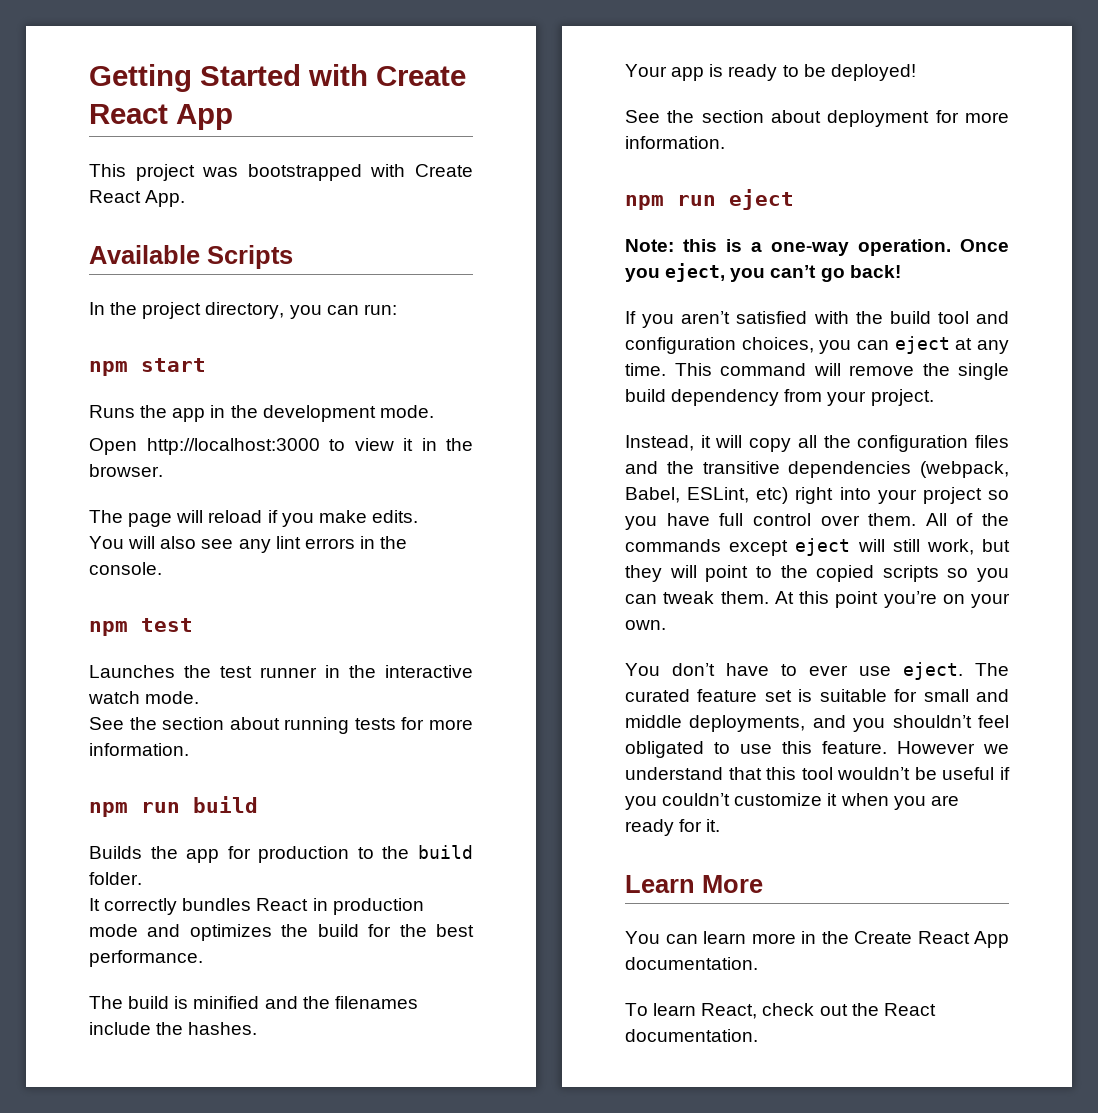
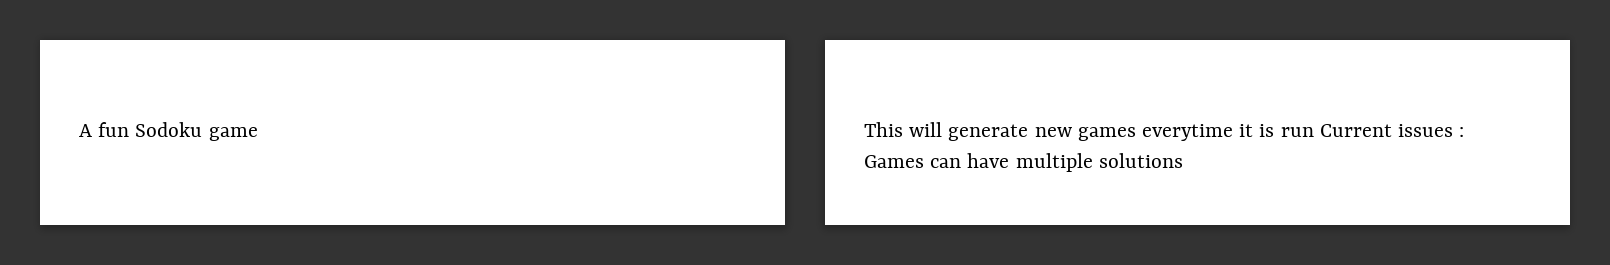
[89,64,466,92] [89,104,233,130] [89,164,474,181] [89,190,186,207] [89,245,293,269] [89,302,397,319] [89,358,206,376] [89,405,434,422] [89,438,473,455] [89,464,163,477] [89,510,418,527] [89,536,408,553] [89,562,162,575] [89,618,193,636] [89,665,473,678] [88,691,200,704] [89,717,473,734] [89,743,189,756] [89,796,258,817] [89,845,473,863] [89,872,142,885] [89,898,424,915] [89,924,474,941] [89,950,203,967] [89,996,418,1009] [89,1022,258,1035] [625,64,916,81] [625,110,1009,127] [625,136,725,149] [625,189,794,210] [625,239,1009,256] [625,263,901,282] [625,311,1009,328] [625,336,1009,354] [625,363,1009,380] [625,389,934,406] [625,435,1009,452] [625,461,1009,478] [625,487,1009,504] [625,513,1009,530] [625,538,1010,556] [625,565,1009,582] [625,591,1010,608] [625,620,666,630] [625,662,1009,680] [625,689,1009,702] [625,715,1009,732] [625,741,1009,758] [625,767,1010,780] [625,793,959,810] [625,819,721,836] [625,875,763,893] [625,931,1009,948] [625,957,758,970] [625,1003,936,1019] [625,1029,758,1042] Getting Started with Create React App // This project was bootstrapped with Create React App. // Available Scripts // In the project directory, you can run: // npm start // Runs the app in the development mode. // Open http://localhost:3000 to view it in the browser. // The page will reload if you make edits. // You will also see any lint errors in the console. // npm test // Launches the test runner in the interactive watch mode. // See the section about running tests for more information. // npm run build // Builds the app for production to the build folder. // It correctly bundles React in production mode and optimizes the build for the best performance. // The build is minified and the filenames include the hashes. // Your app is ready to be deployed! // See the section about deployment for more information. // npm run eject // Note: this is a one-way operation. Once you eject, you can’t go back! // If you aren’t satisfied with the build tool and configuration choices, you can eject at any time. This command will remove the single build dependency from your project. // Instead, it will copy all the configuration files and the transitive dependencies (webpack, Babel, ESLint, etc) right into your project so you have full control over them. All of the commands except eject will still work, but they will point to the copied scripts so you can tweak them. At this point you’re on your own. // You don’t have to ever use eject. The curated feature set is suitable for small and middle deployments, and you shouldn’t feel obligated to use this feature. However we understand that this tool wouldn’t be useful if you couldn’t customize it when you are ready for it. // Learn More // You can learn more in the Create React App documentation. // To learn React, check out the React documentation. -> [79,122,258,141] [864,122,1465,141] [864,153,1183,172] A fun Sodoku game // This will generate new games everytime it is run Current issues : Games can have multiple solutions

